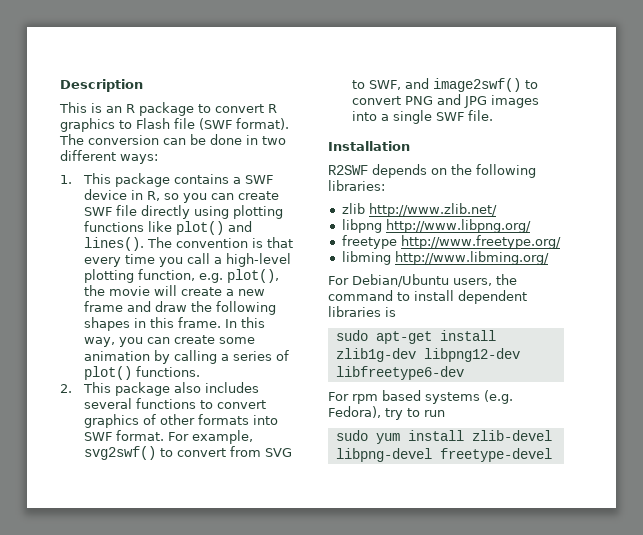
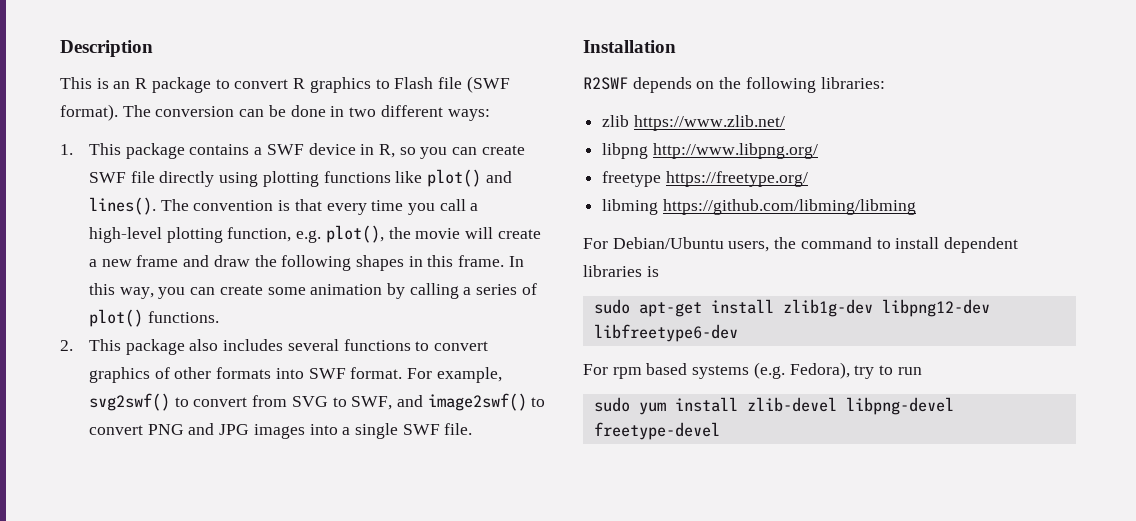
[368,203,497,217] http://www.zlib.net/ -> [633,115,785,131] https://www.zlib.net/
[400,235,561,249] http://www.freetype.org/ -> [665,171,808,187] https://freetype.org/
[394,251,549,265] http://www.libming.org/ -> [662,199,916,215] https://github.com/libming/libming

